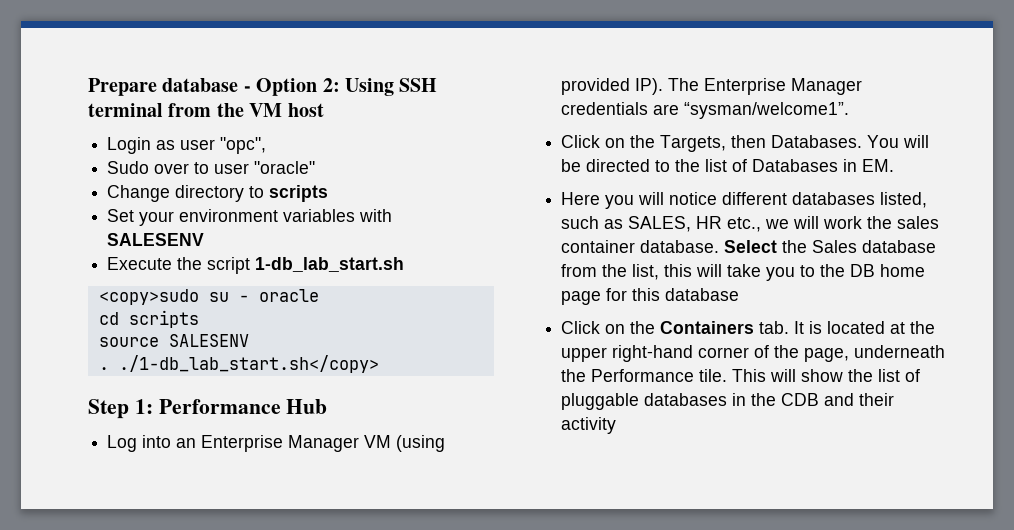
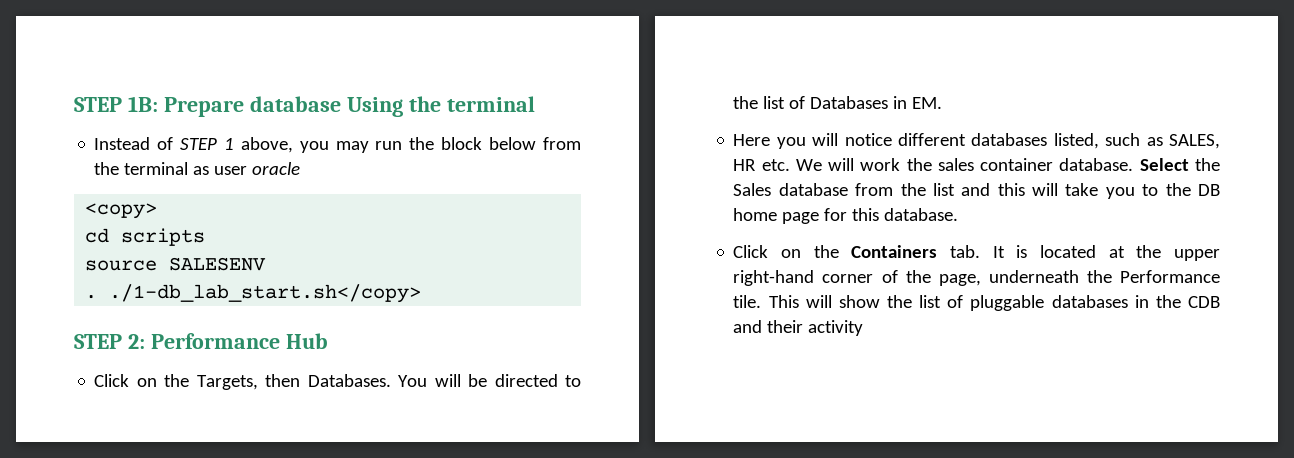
[88,78,438,96] [88,103,324,117] [107,137,267,154] [107,161,316,174] [107,185,329,202] [107,209,393,226] [107,233,205,246] [107,257,405,274] [98,289,319,305] Prepare database - Option 2: Using SSH terminal from the VM host // Login as user "opc", // Sudo over to user "oracle" // Change directory to scripts // Set your environment variables with SALESENV // Execute the script 1-db_lab_start.sh // <copy>sudo su - oracle -> [74,96,535,117] [94,137,581,153] [94,162,301,175] [85,203,158,219] STEP 1B: Prepare database Using the terminal // Instead of STEP 1 above, you may run the block below from the terminal as user oracle // <copy>
[88,399,153,419] Step 1: -> [74,334,145,349] STEP 2:
[107,435,446,452] [561,78,863,95] [561,102,850,119] // Log into an Enterprise Manager VM (using provided IP). The Enterprise Manager credentials are “sysman/welcome1”. -> (328, 341) none
[727,217,790,232] etc., we -> [761,159,822,171] etc. We
[632,264,660,280] list, -> [932,183,991,196] list and
[665,288,740,301] database -> [884,208,959,221] database.

